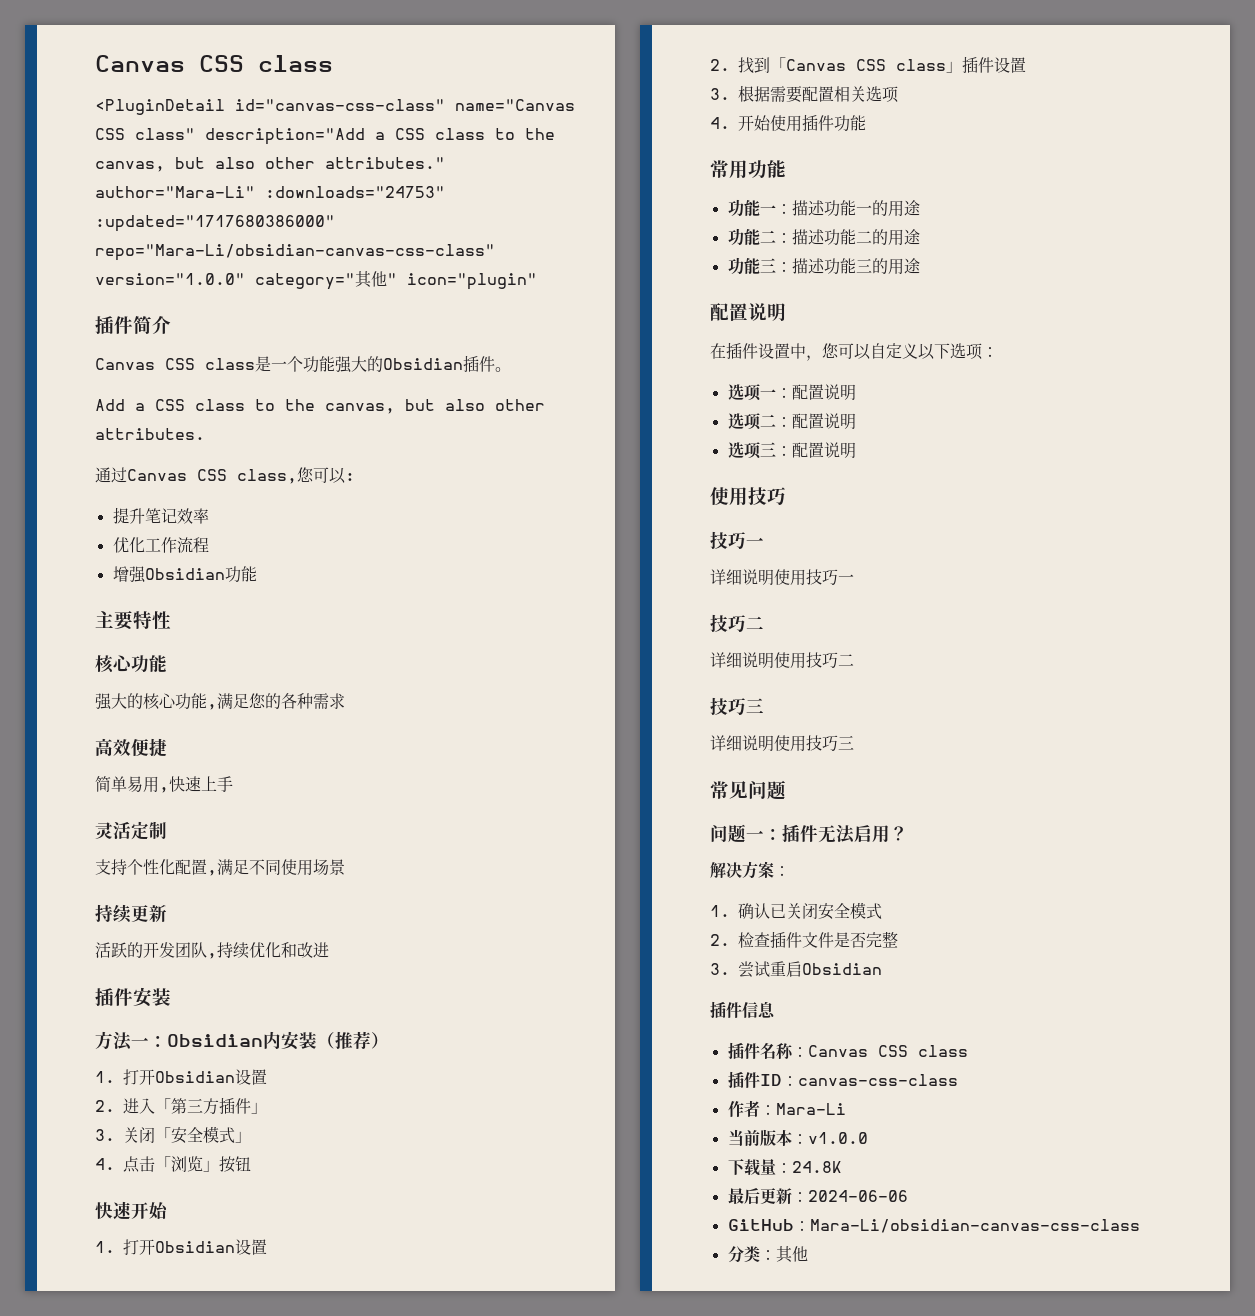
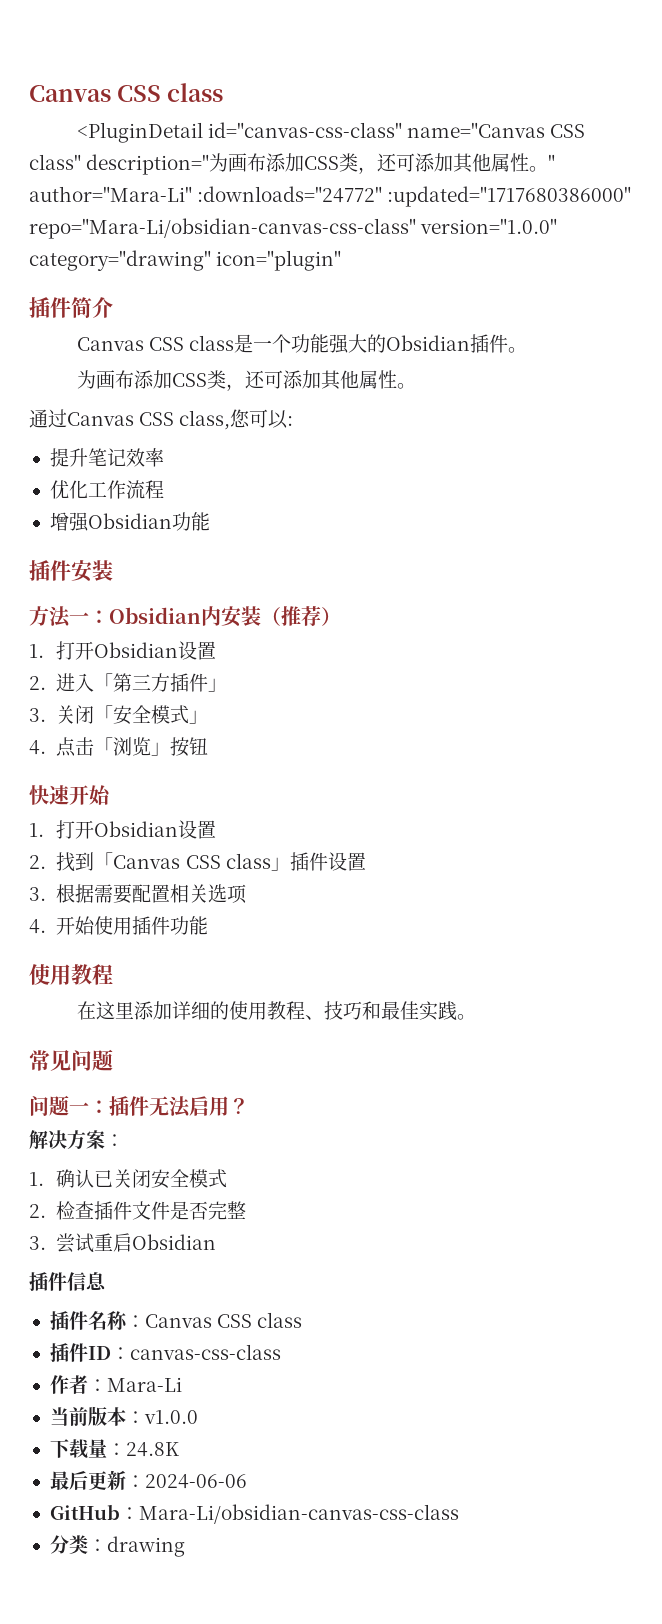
[205,128,555,145] [95,157,445,172] [95,186,445,198] [95,215,335,232] [95,244,495,261] [95,271,397,290] description="Add a CSS class to the canvas, but also other attributes." author="Mara-Li" :downloads="24753" :updated="1717680386000" repo="Mara-Li/obsidian-canvas-css-class" version="1.0.0" category="其他" -> [86,153,556,175] [29,186,632,207] [29,218,558,239] [29,250,211,271] description="为画布添加CSS类，还可添加其他属性。" author="Mara-Li" :downloads="24772" :updated="1717680386000" repo="Mara-Li/obsidian-canvas-css-class" version="1.0.0" category="drawing"
[95,399,545,414] [95,428,205,440] Add a CSS class to the canvas, but also other attributes. -> [76,370,416,391] 为画布添加CSS类，还可添加其他属性。
[95,611,171,630] [95,655,167,673] [95,693,345,710] [95,738,167,757] [95,776,233,793] [95,821,167,840] [95,859,345,876] [95,904,167,923] [95,942,329,959] // 主要特性 // 核心功能 // 强大的核心功能,满足您的各种需求 // 高效便捷 // 简单易用,快速上手 // 灵活定制 // 支持个性化配置,满足不同使用场景 // 持续更新 // 活跃的开发团队,持续优化和改进 -> (210, 521) none
[710,160,786,179] [727,199,920,217] [727,228,920,246] [727,257,920,275] [710,303,786,321] [710,342,998,361] [727,384,856,401] [727,413,856,430] [727,442,856,459] [710,487,786,506] [710,531,764,550] [710,569,854,586] [710,614,764,633] [710,652,854,669] [710,697,764,716] [710,735,854,752] 常用功能 // 功能一：描述功能一的用途 // 功能二：描述功能二的用途 // 功能三：描述功能三的用途 // 配置说明 // 在插件设置中，您可以自定义以下选项： // 选项一：配置说明 // 选项二：配置说明 // 选项三：配置说明 // 使用技巧 // 技巧一 // 详细说明使用技巧一 // 技巧二 // 详细说明使用技巧二 // 技巧三 // 详细说明使用技巧三 -> [29,964,113,985] [76,1001,476,1021] 使用教程 // 在这里添加详细的使用教程、技巧和最佳实践。
[775,1246,808,1263] 其他 -> [106,1536,185,1557] drawing

